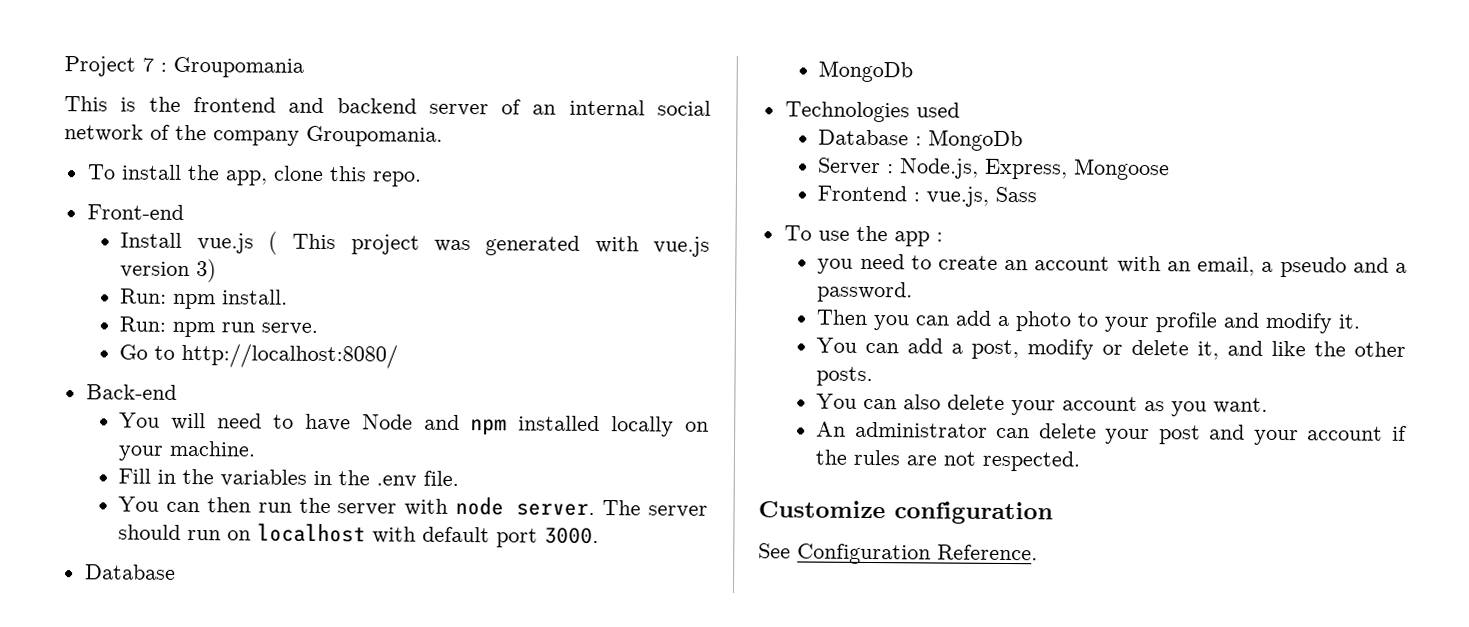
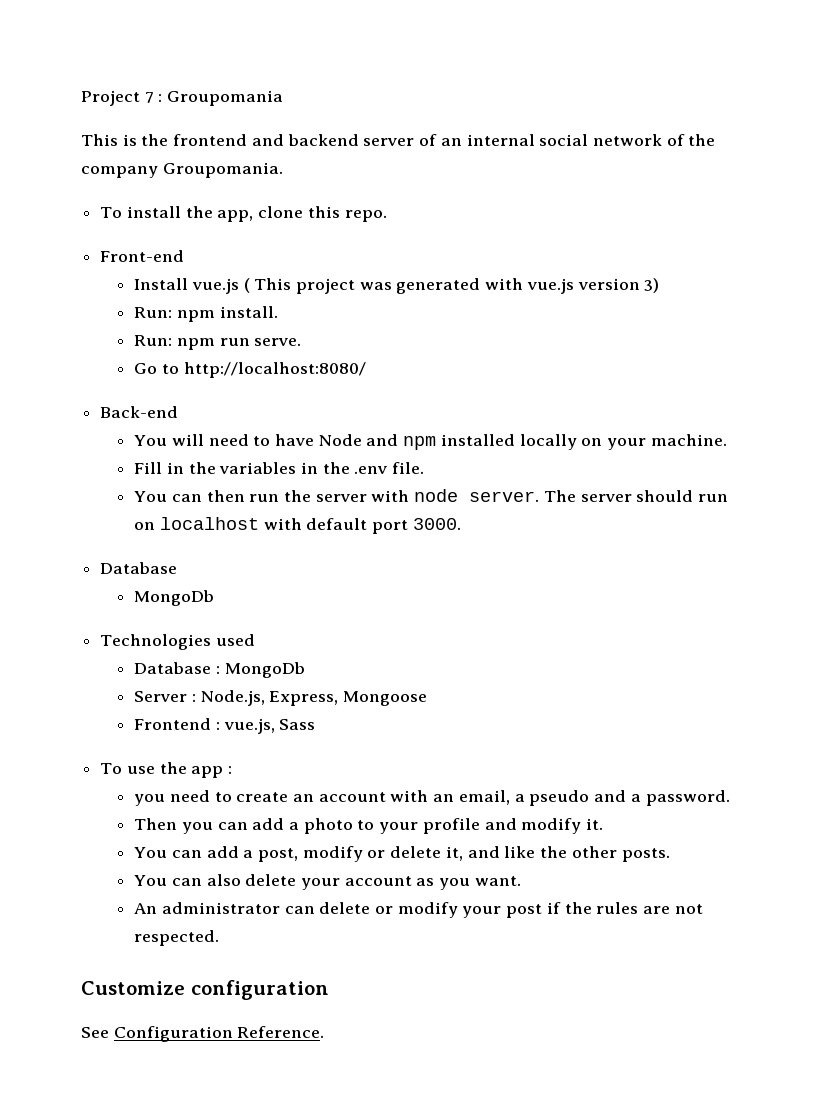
[1105,424,1384,446] your post and your account -> [374,902,543,918] or modify your post

